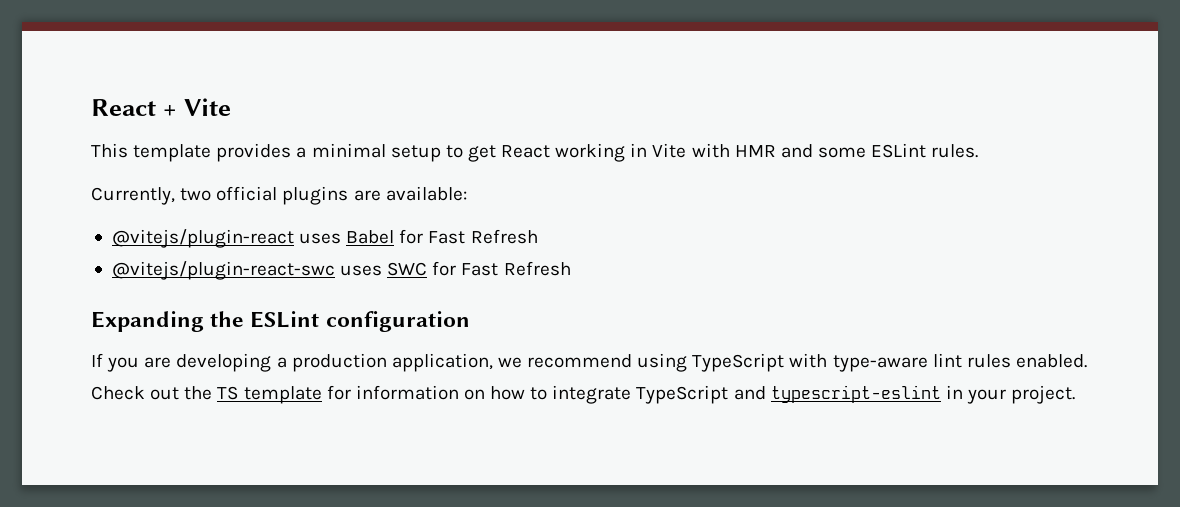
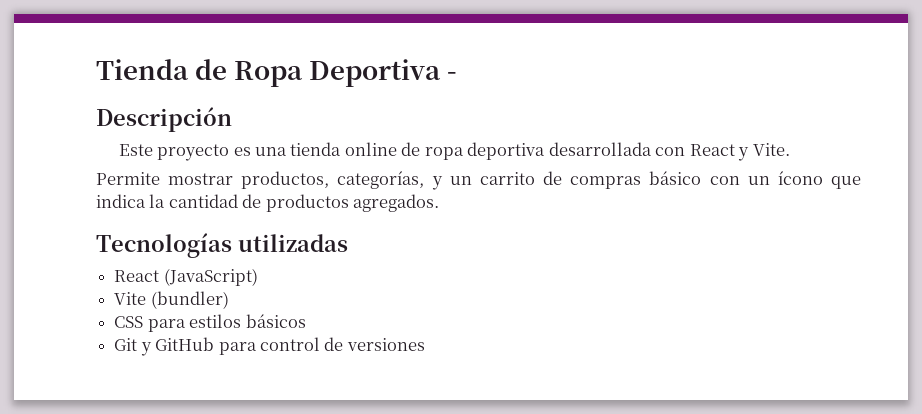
[91,98,232,116] [91,143,979,162] [91,186,467,205] [111,229,538,248] [111,261,571,280] [91,311,470,332] [91,353,1087,372] [91,385,1076,404] React + Vite // This template provides a minimal setup to get React working in Vite with HMR and some ESLint rules. // Currently, two official plugins are available: // @vitejs/plugin-react uses Babel for Fast Refresh // @vitejs/plugin-react-swc uses SWC for Fast Refresh // Expanding the ESLint configuration // If you are developing a production application, we recommend using TypeScript with type-aware lint rules enabled. Check out the TS template for information on how to integrate TypeScript and typescript-eslint in your project. -> [96,59,458,87] [96,107,232,132] [118,142,790,161] [96,171,861,190] [96,194,440,212] [96,233,348,258] [114,268,258,286] [114,291,229,309] [114,314,306,332] [114,337,425,356] Tienda de Ropa Deportiva - // Descripción // Este proyecto es una tienda online de ropa deportiva desarrollada con React y Vite. // Permite mostrar productos, categorías, y un carrito de compras básico con un ícono que indica la cantidad de productos agregados. // Tecnologías utilizadas // React (JavaScript) // Vite (bundler) // CSS para estilos básicos // Git y GitHub para control de versiones

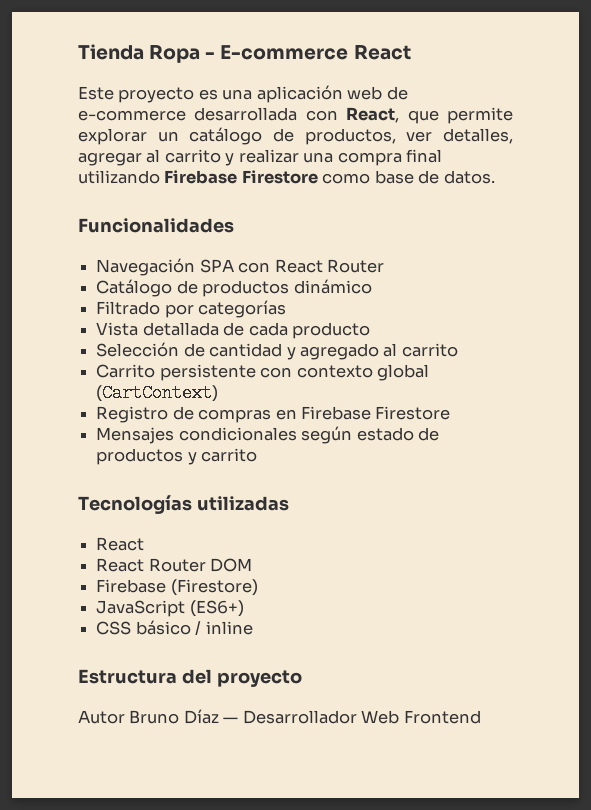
[195,59,442,87] de Ropa Deportiva -> [149,45,201,63] Ropa
[96,107,232,132] // Descripción -> [220,45,411,60] E-commerce React
[290,142,790,161] [96,171,861,190] [96,194,440,212] [96,233,348,258] [114,268,258,286] [114,291,229,309] [114,314,306,332] [114,337,425,356] tienda online de ropa deportiva desarrollada con React y Vite. // Permite mostrar productos, categorías, y un carrito de compras básico con un ícono que indica la cantidad de productos agregados. // Tecnologías utilizadas // React (JavaScript) // Vite (bundler) // CSS para estilos básicos // Git y GitHub para control de versiones -> [256,85,408,103] [78,107,513,124] [78,127,513,145] [78,149,443,166] [78,170,495,184] [78,218,234,233] [96,258,384,276] [96,279,372,297] [96,300,287,318] [96,322,370,339] [96,342,458,360] [96,364,429,381] [96,384,219,402] [96,406,451,423] [96,426,439,444] [96,448,258,465] [78,495,289,514] [96,537,145,551] [96,558,253,572] [96,579,258,596] [96,600,244,617] [96,620,253,635] [78,669,302,687] [78,709,481,724] aplicación web de e-commerce desarrollada con React, que permite explorar un catálogo de productos, ver detalles, agregar al carrito y realizar una compra final utilizando Firebase Firestore como base de datos. // Funcionalidades // Navegación SPA con React Router // Catálogo de productos dinámico // Filtrado por categorías // Vista detallada de cada producto // Selección de cantidad y agregado al carrito // Carrito persistente con contexto global (CartContext) // Registro de compras en Firebase Firestore // Mensajes condicionales según estado de productos y carrito // Tecnologías utilizadas // React // React Router DOM // Firebase (Firestore) // JavaScript (ES6+) // CSS básico / inline // Estructura del proyecto // Autor Bruno Díaz — Desarrollador Web Frontend

